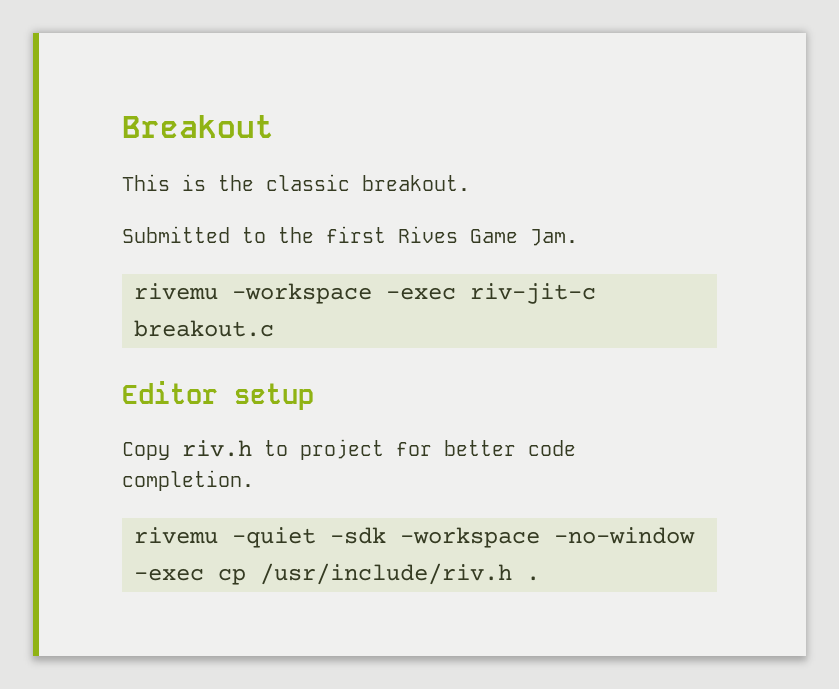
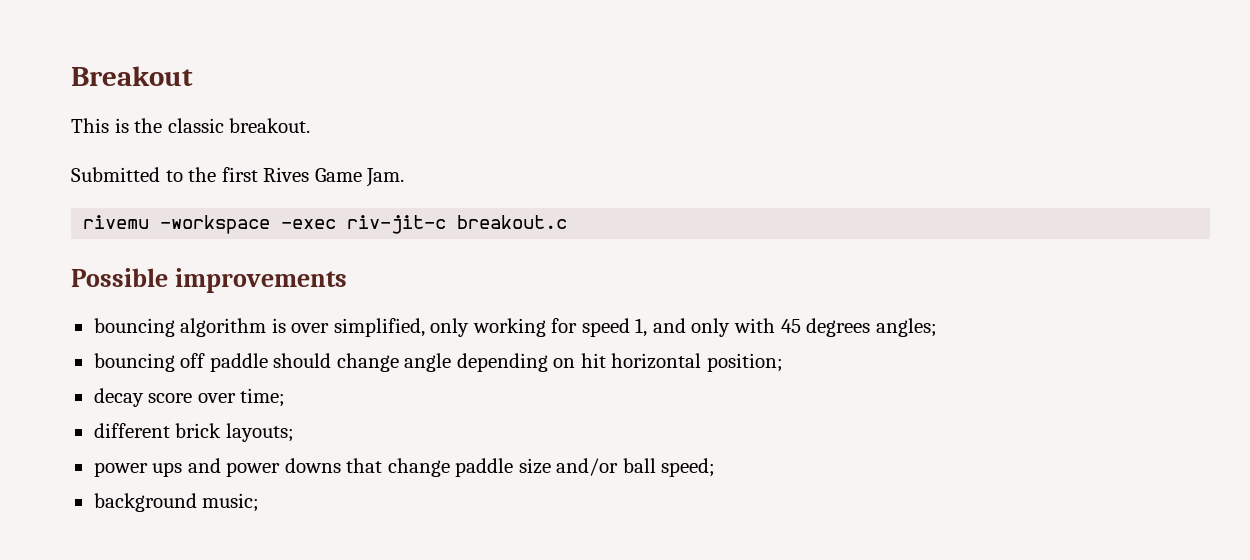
[122,381,314,410] [122,439,576,460] [122,470,254,491] [134,527,695,548] [134,563,540,585] Editor setup // Copy riv.h to project for better code completion. // rivemu -quiet -sdk -workspace -no-window -exec cp /usr/include/riv.h . -> [71,268,347,293] [93,318,937,337] [93,353,783,372] [93,388,286,407] [93,423,294,442] [93,458,716,477] [93,493,260,512] Possible improvements // bouncing algorithm is over simplified, only working for speed 1, and only with 45 degrees angles; // bouncing off paddle should change angle depending on hit horizontal position; // decay score over time; // different brick layouts; // power ups and power downs that change paddle size and/or ball speed; // background music;

